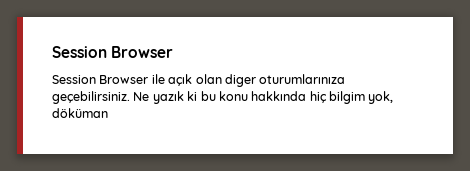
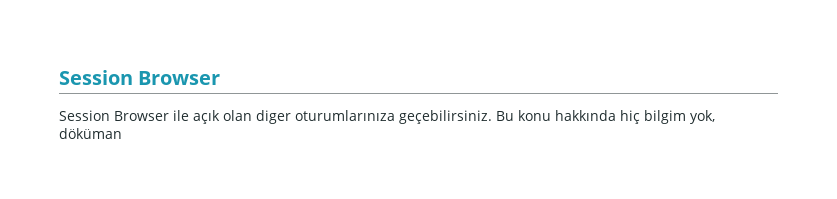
[133,91,216,104] Ne yazık ki bu -> [496,111,514,121] Bu

